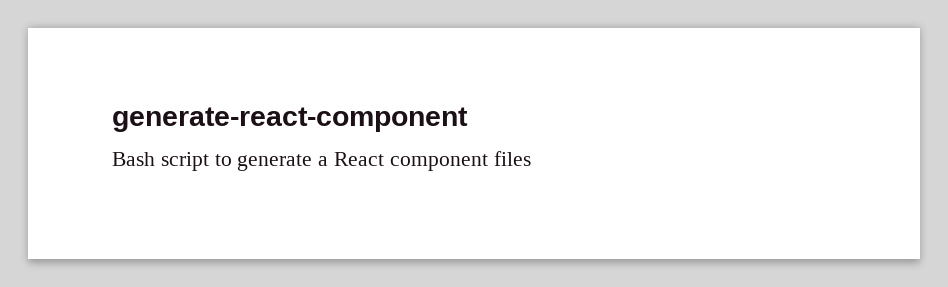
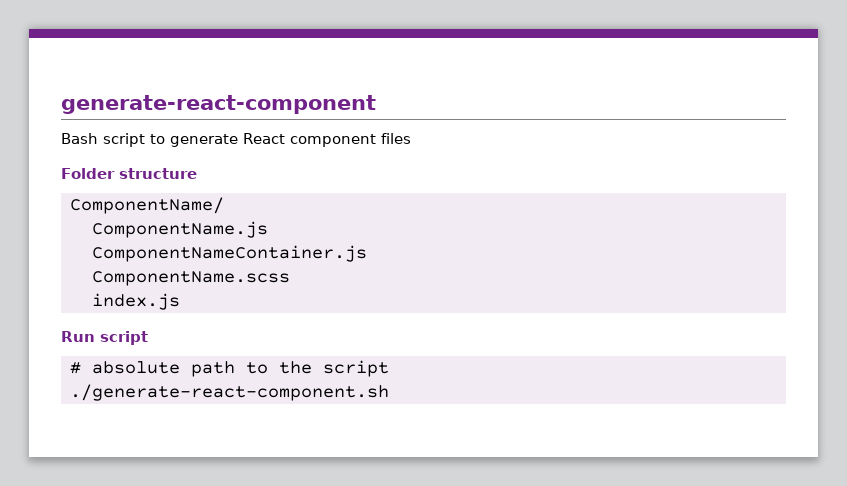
[318,156,329,166] a -> (238, 140) none
(531, 158) none -> [61,168,197,179] [70,197,224,214] [92,221,268,238] [92,245,367,262] [92,271,290,286] [92,293,180,310] [61,331,148,345] [70,360,389,377] [70,384,389,401] // Folder structure // ComponentName/ // ComponentName.js // ComponentNameContainer.js // ComponentName.scss // index.js // Run script // # absolute path to the script // ./generate-react-component.sh

